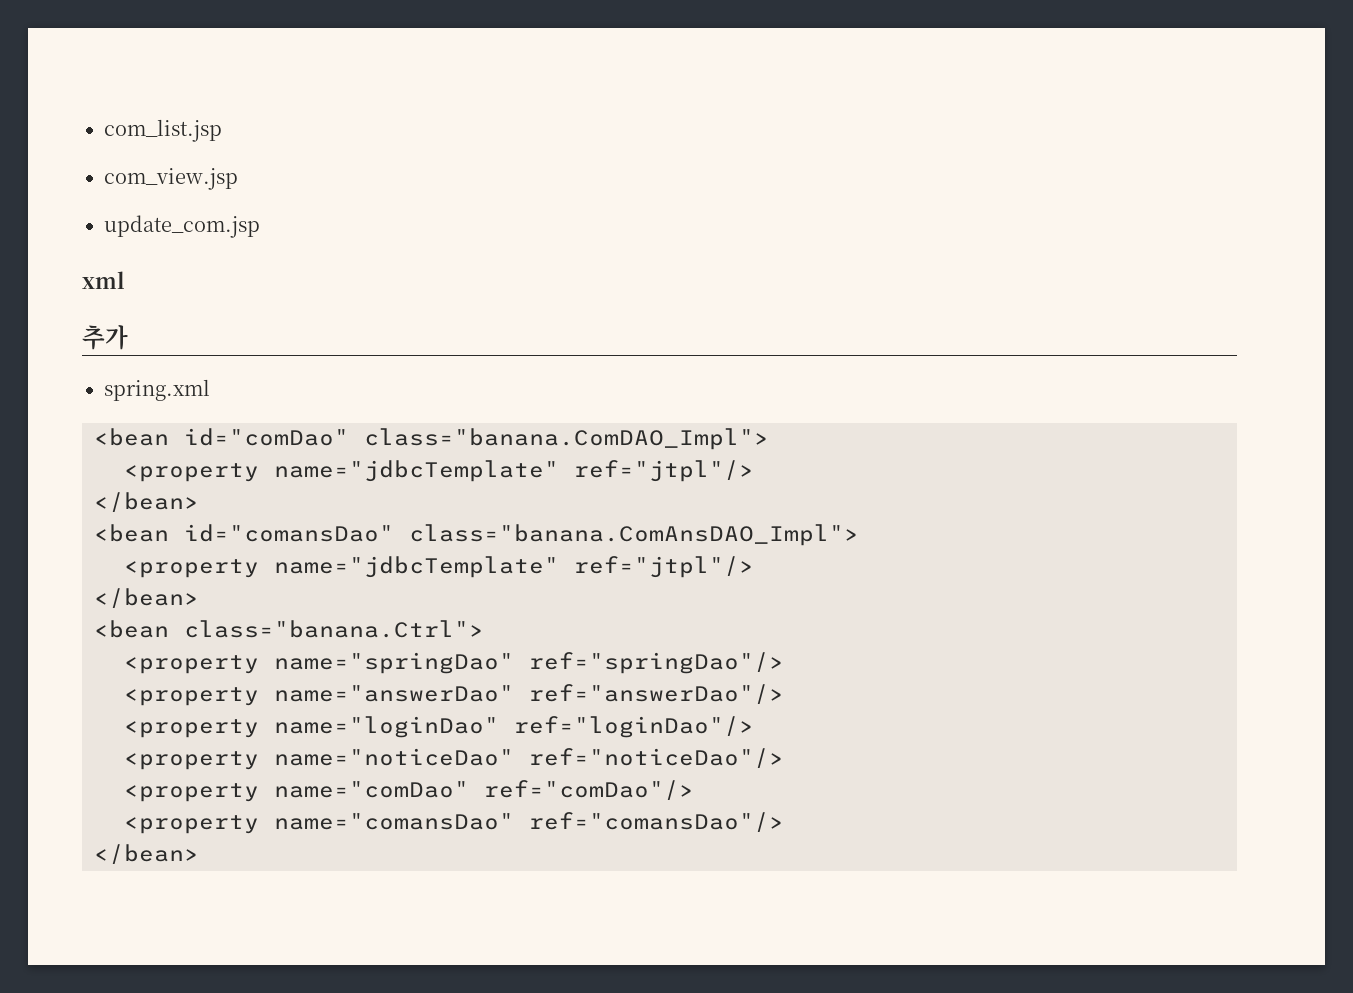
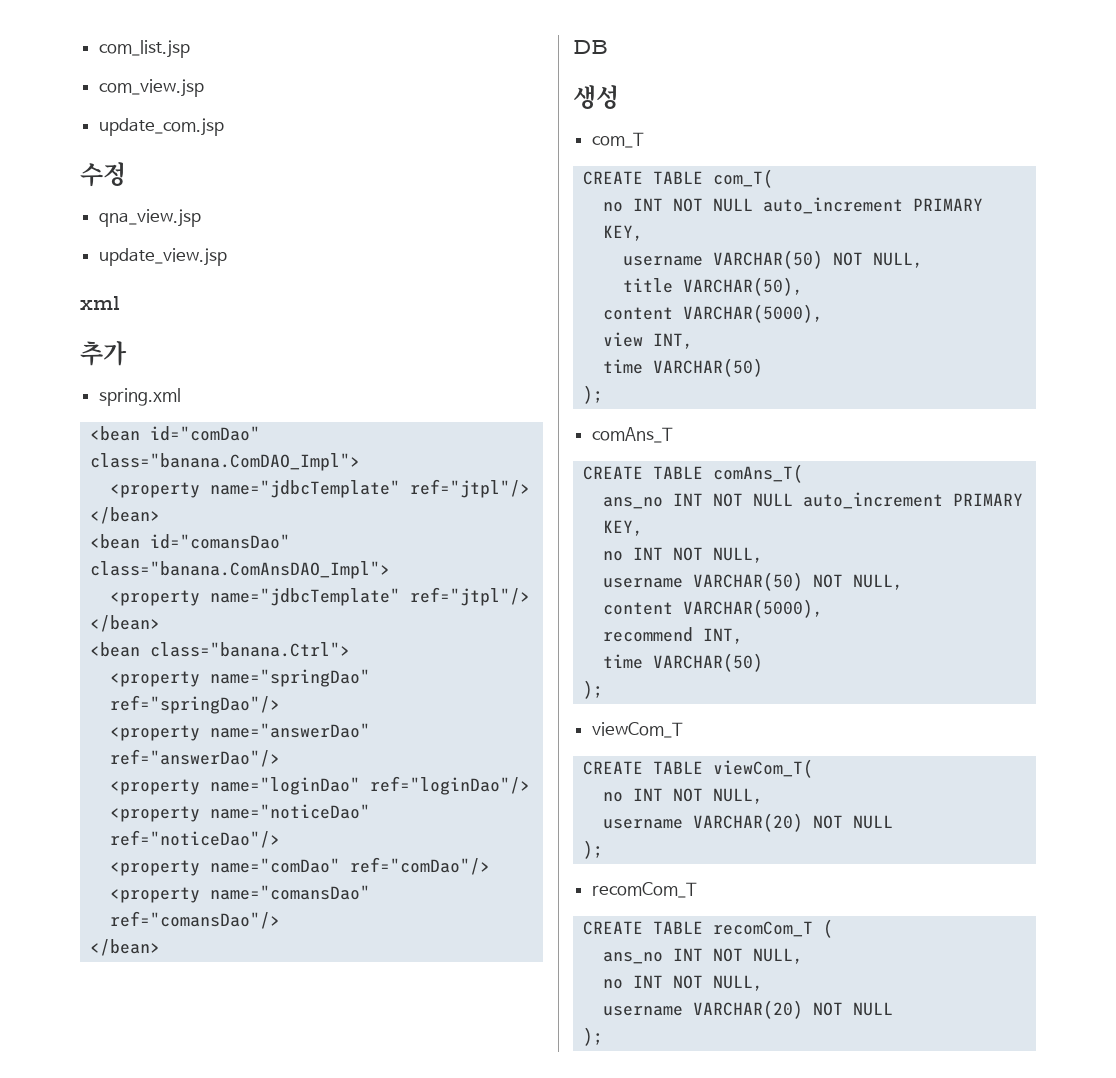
(260, 226) none -> [80,162,126,187] [98,209,201,227] [98,248,227,266] // 수정 // qna_view.jsp // update_view.jsp
(199, 854) none -> [573,40,608,54] [573,85,619,109] [591,132,644,148] [583,169,774,188] [603,197,984,214] [603,225,644,241] [623,250,924,269] [623,277,804,296] [603,304,824,323] [603,332,694,349] [603,358,764,377] [583,385,604,404] [591,427,673,443] [583,464,804,483] [603,492,1024,509] [603,520,644,536] [603,547,764,563] [603,572,904,591] [603,599,824,618] [603,627,744,644] [603,653,764,672] [583,680,604,699] [591,722,683,738] [583,759,814,778] [603,788,764,804] [603,813,894,832] [583,840,604,859] [591,882,697,898] [583,919,834,938] [603,948,804,964] [603,975,764,991] [603,1000,894,1019] [583,1027,604,1046] // DB // 생성 // com_T // CREATE TABLE com_T( // no INT NOT NULL auto_increment PRIMARY KEY, // username VARCHAR(50) NOT NULL, // title VARCHAR(50), // content VARCHAR(5000), // view INT, // time VARCHAR(50) // ); // comAns_T // CREATE TABLE comAns_T( // ans_no INT NOT NULL auto_increment PRIMARY KEY, // no INT NOT NULL, // username VARCHAR(50) NOT NULL, // content VARCHAR(5000), // recommend INT, // time VARCHAR(50) // ); // viewCom_T // CREATE TABLE viewCom_T( // no INT NOT NULL, // username VARCHAR(20) NOT NULL // ); // recomCom_T // CREATE TABLE recomCom_T ( // ans_no INT NOT NULL, // no INT NOT NULL, // username VARCHAR(20) NOT NULL // );

